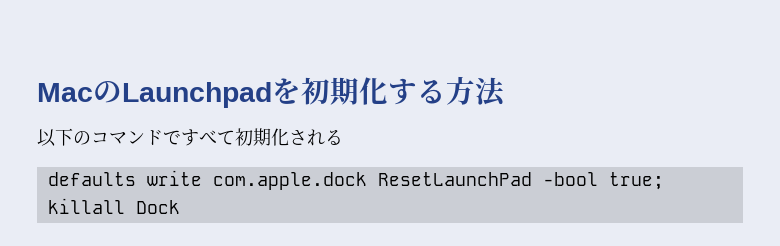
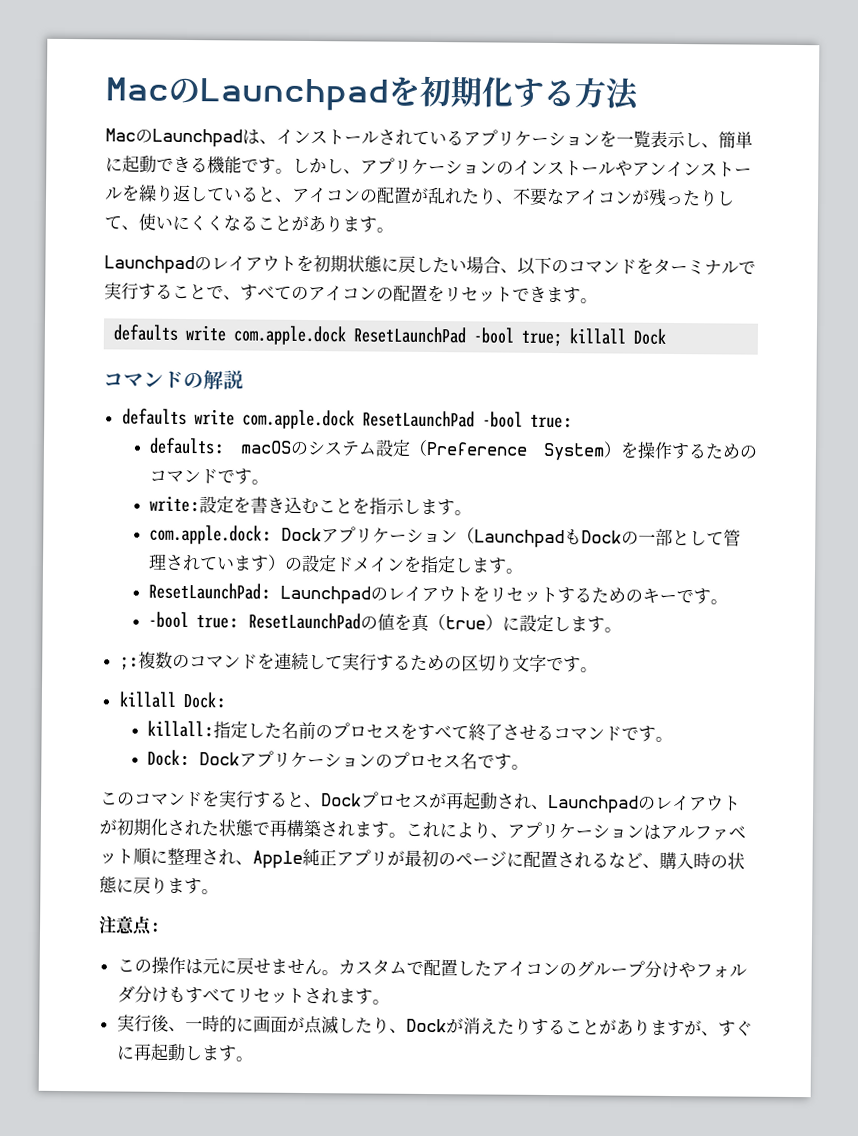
[37,128,343,147] 以下のコマンドですべて初期化される -> [105,128,753,149] [105,155,752,178] [105,184,735,207] [104,213,394,233] [104,254,756,276] [104,282,598,304] MacのLaunchpadは、インストールされているアプリケーションを一覧表示し、簡単に起動できる機能です。しかし、アプリケーションのインストールやアンインストールを繰り返していると、アイコンの配置が乱れたり、不要なアイコンが残ったりして、使いにくくなることがあります。 // Launchpadのレイアウトを初期状態に戻したい場合、以下のコマンドをターミナルで実行することで、すべてのアイコンの配置をリセットできます。
(180, 207) none -> [103,370,244,390] [121,408,573,430] [148,437,758,461] [148,468,269,485] [148,495,472,516] [148,524,741,549] [147,553,523,574] [147,582,728,605] [147,611,622,633] [119,651,598,673] [118,691,226,709] [146,720,673,743] [146,749,529,770] [100,790,741,814] [99,818,746,841] [99,847,745,871] [99,876,219,895] [98,915,161,936] [116,956,747,979] [116,985,390,1005] [116,1014,753,1037] [115,1043,253,1062] // コマンドの解説 // defaults write com.apple.dock ResetLaunchPad -bool true: // defaults: macOSのシステム設定（Preference System）を操作するためのコマンドです。 // write:設定を書き込むことを指示します。 // com.apple.dock: Dockアプリケーション（LaunchpadもDockの一部として管理されています）の設定ドメインを指定します。 // ResetLaunchPad: Launchpadのレイアウトをリセットするためのキーです。 // -bool true: ResetLaunchPadの値を真（true）に設定します。 // ;:複数のコマンドを連続して実行するための区切り文字です。 // killall Dock: // killall:指定した名前のプロセスをすべて終了させるコマンドです。 // Dock: Dockアプリケーションのプロセス名です。 // このコマンドを実行すると、Dockプロセスが再起動され、Launchpadのレイアウトが初期化された状態で再構築されます。これにより、アプリケーションはアルファベット順に整理され、Apple純正アプリが最初のページに配置されるなど、購入時の状態に戻ります。 // 注意点: // この操作は元に戻せません。カスタムで配置したアイコンのグループ分けやフォルダ分けもすべてリセットされます。 // 実行後、一時的に画面が点滅したり、Dockが消えたりすることがありますが、すぐに再起動します。

